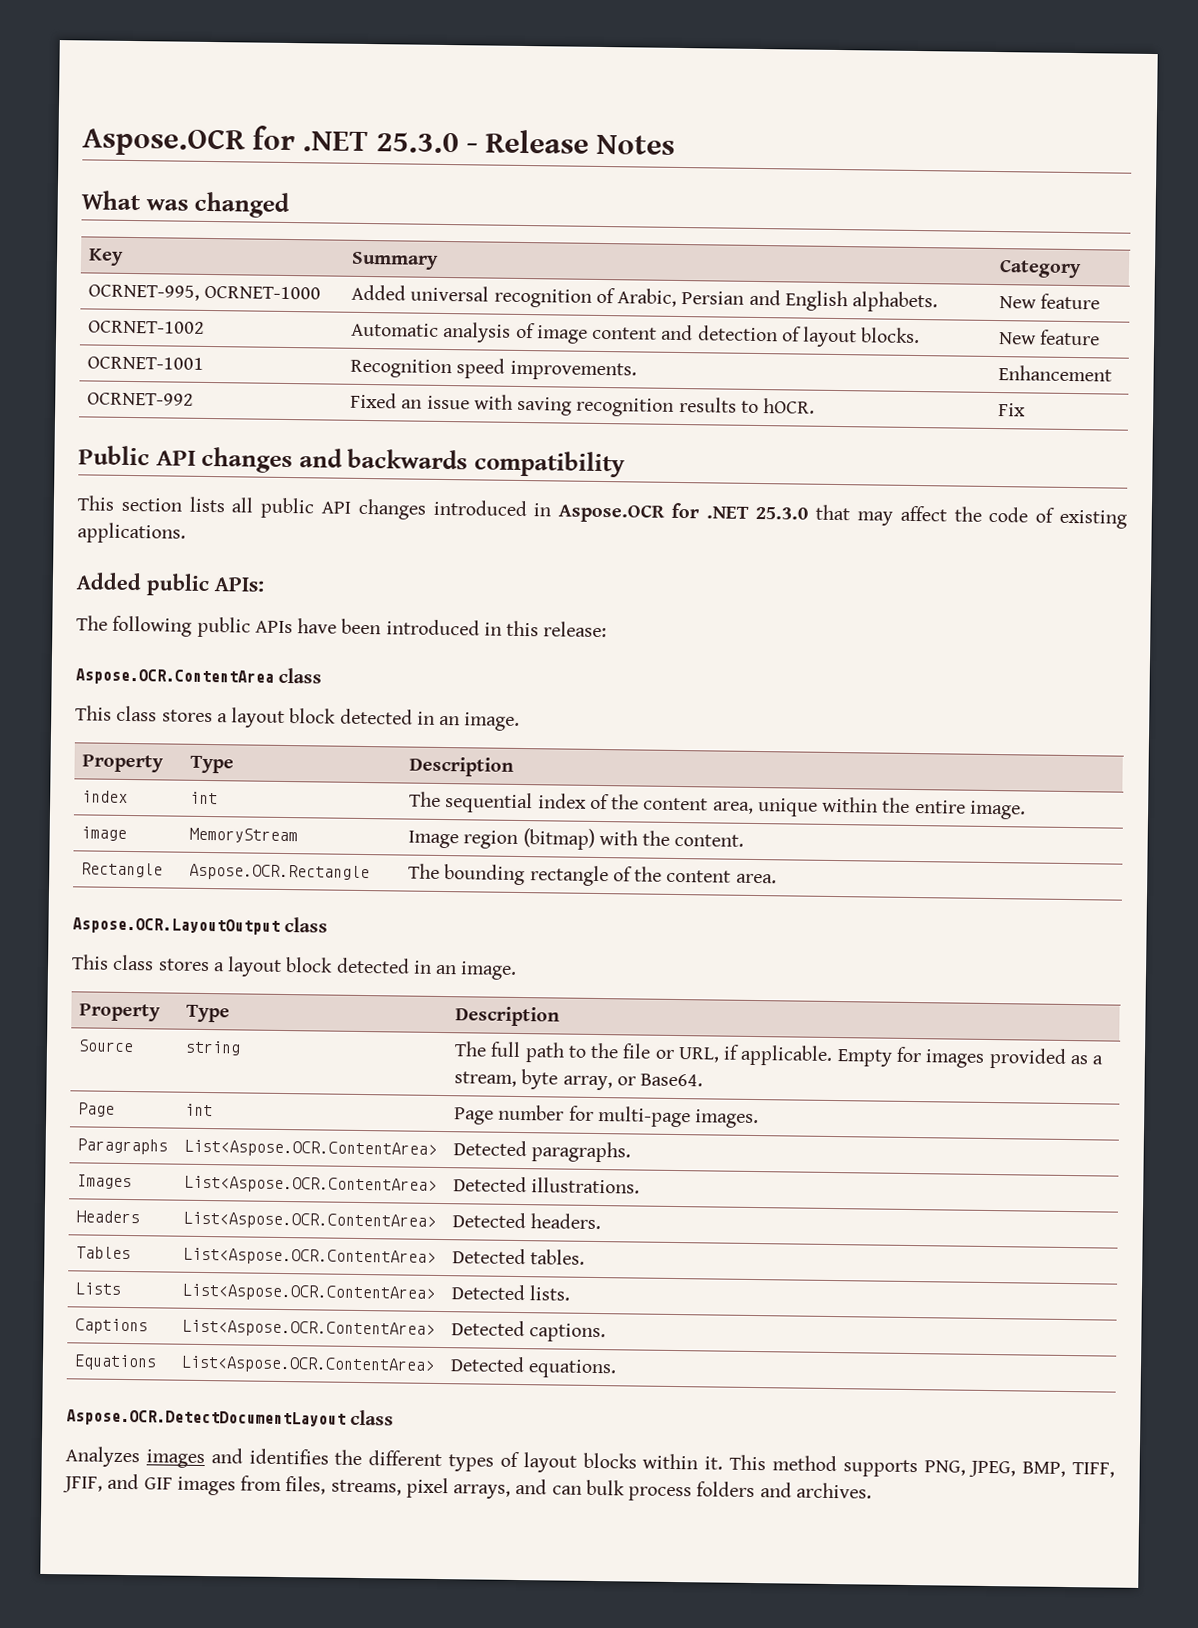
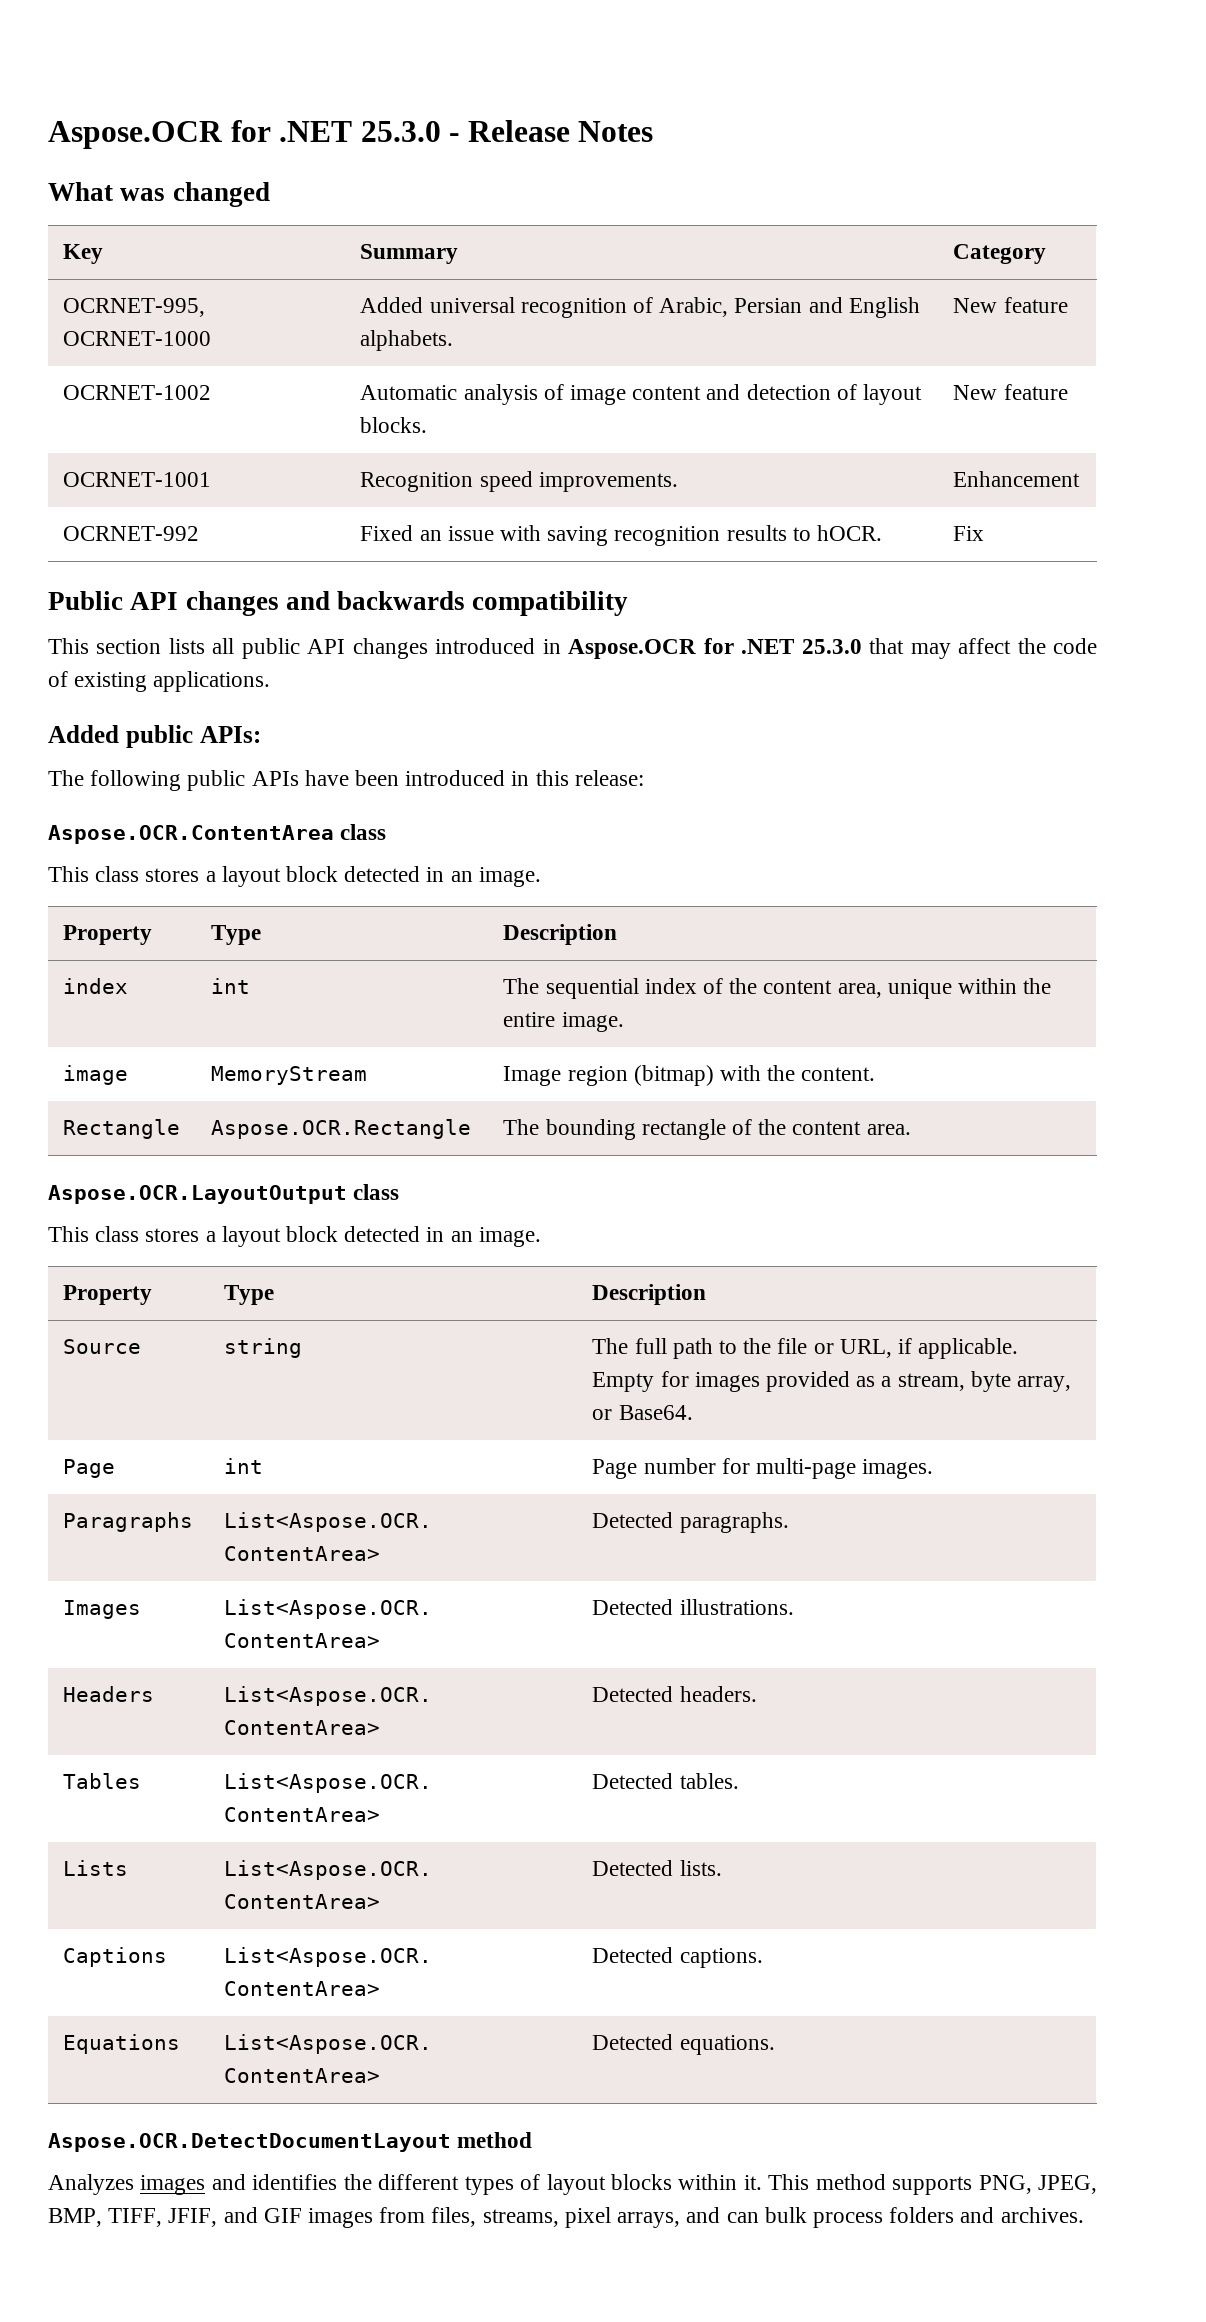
[350,1409,395,1426] class -> [457,2132,533,2148] method

